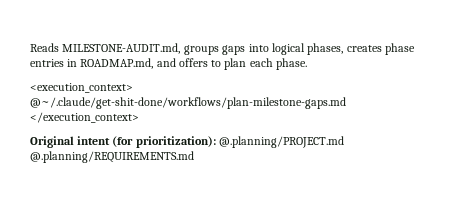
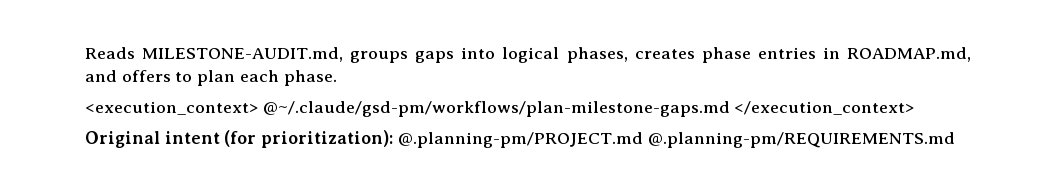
[30,97,346,109] @~/.claude/get-shit-done/workflows/plan-milestone-gaps.md -> [262,101,730,117] @~/.claude/gsd-pm/workflows/plan-milestone-gaps.md
[218,136,344,148] [30,151,194,163] @.planning/PROJECT.md @.planning/REQUIREMENTS.md -> [397,132,955,148] @.planning-pm/PROJECT.md @.planning-pm/REQUIREMENTS.md

